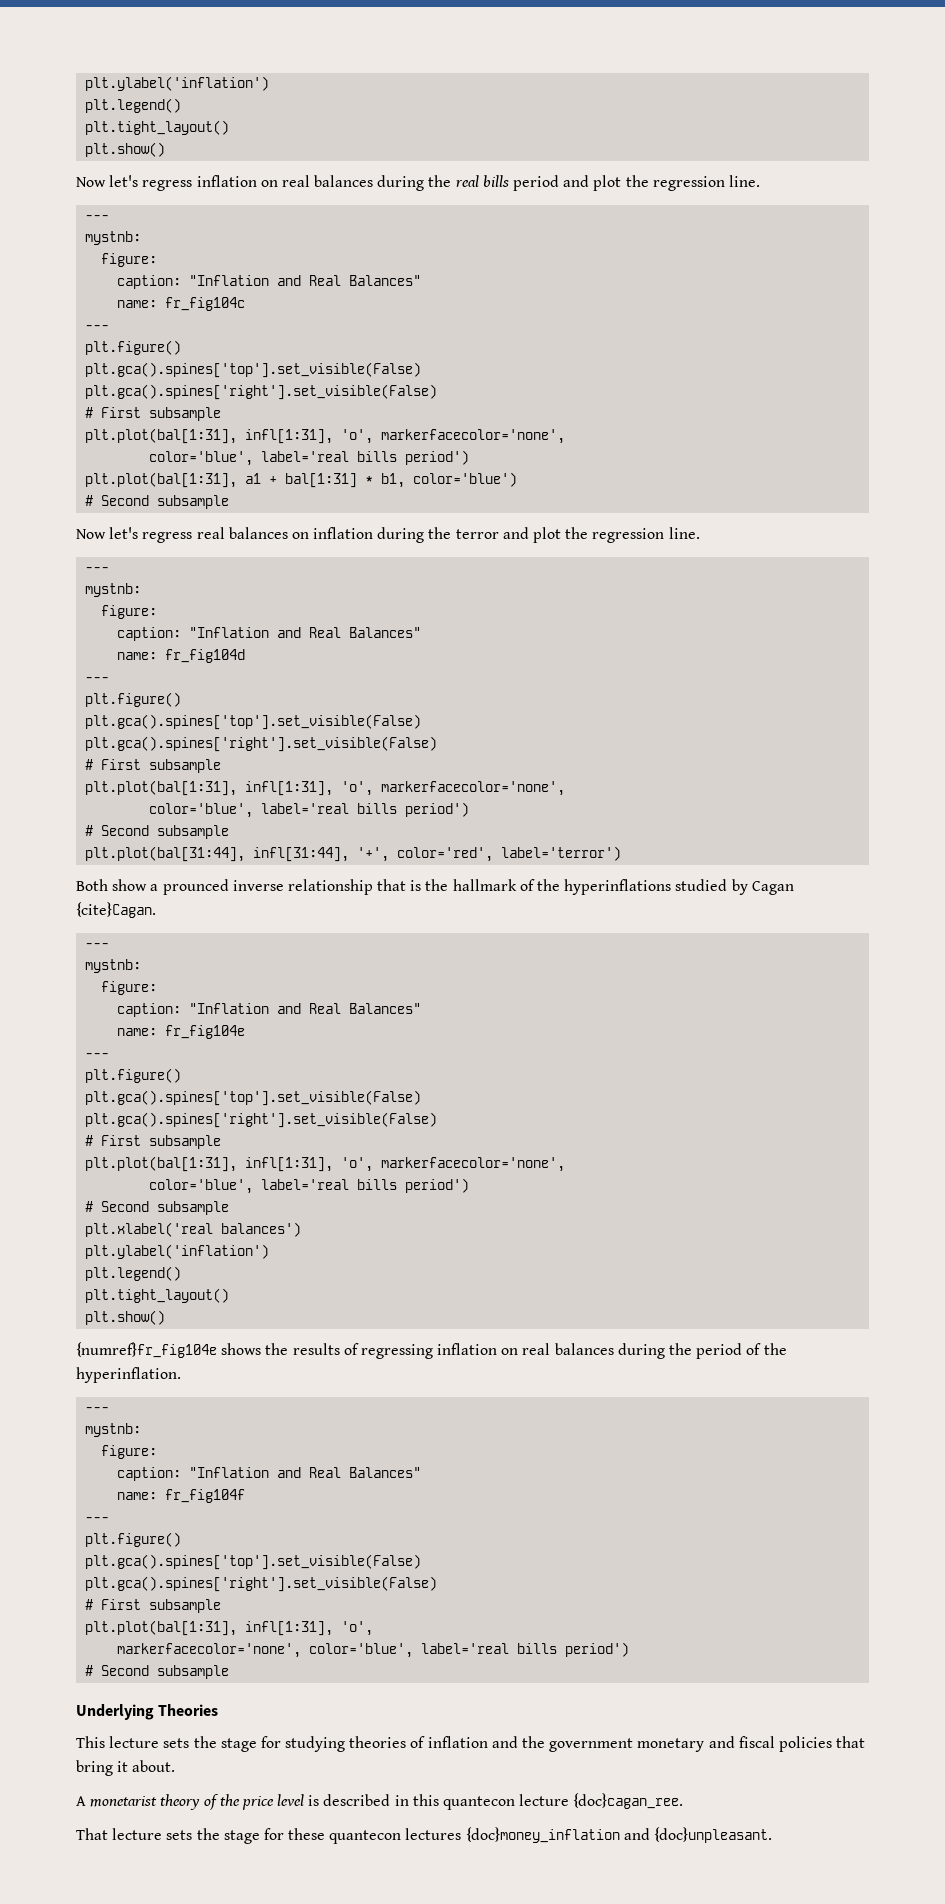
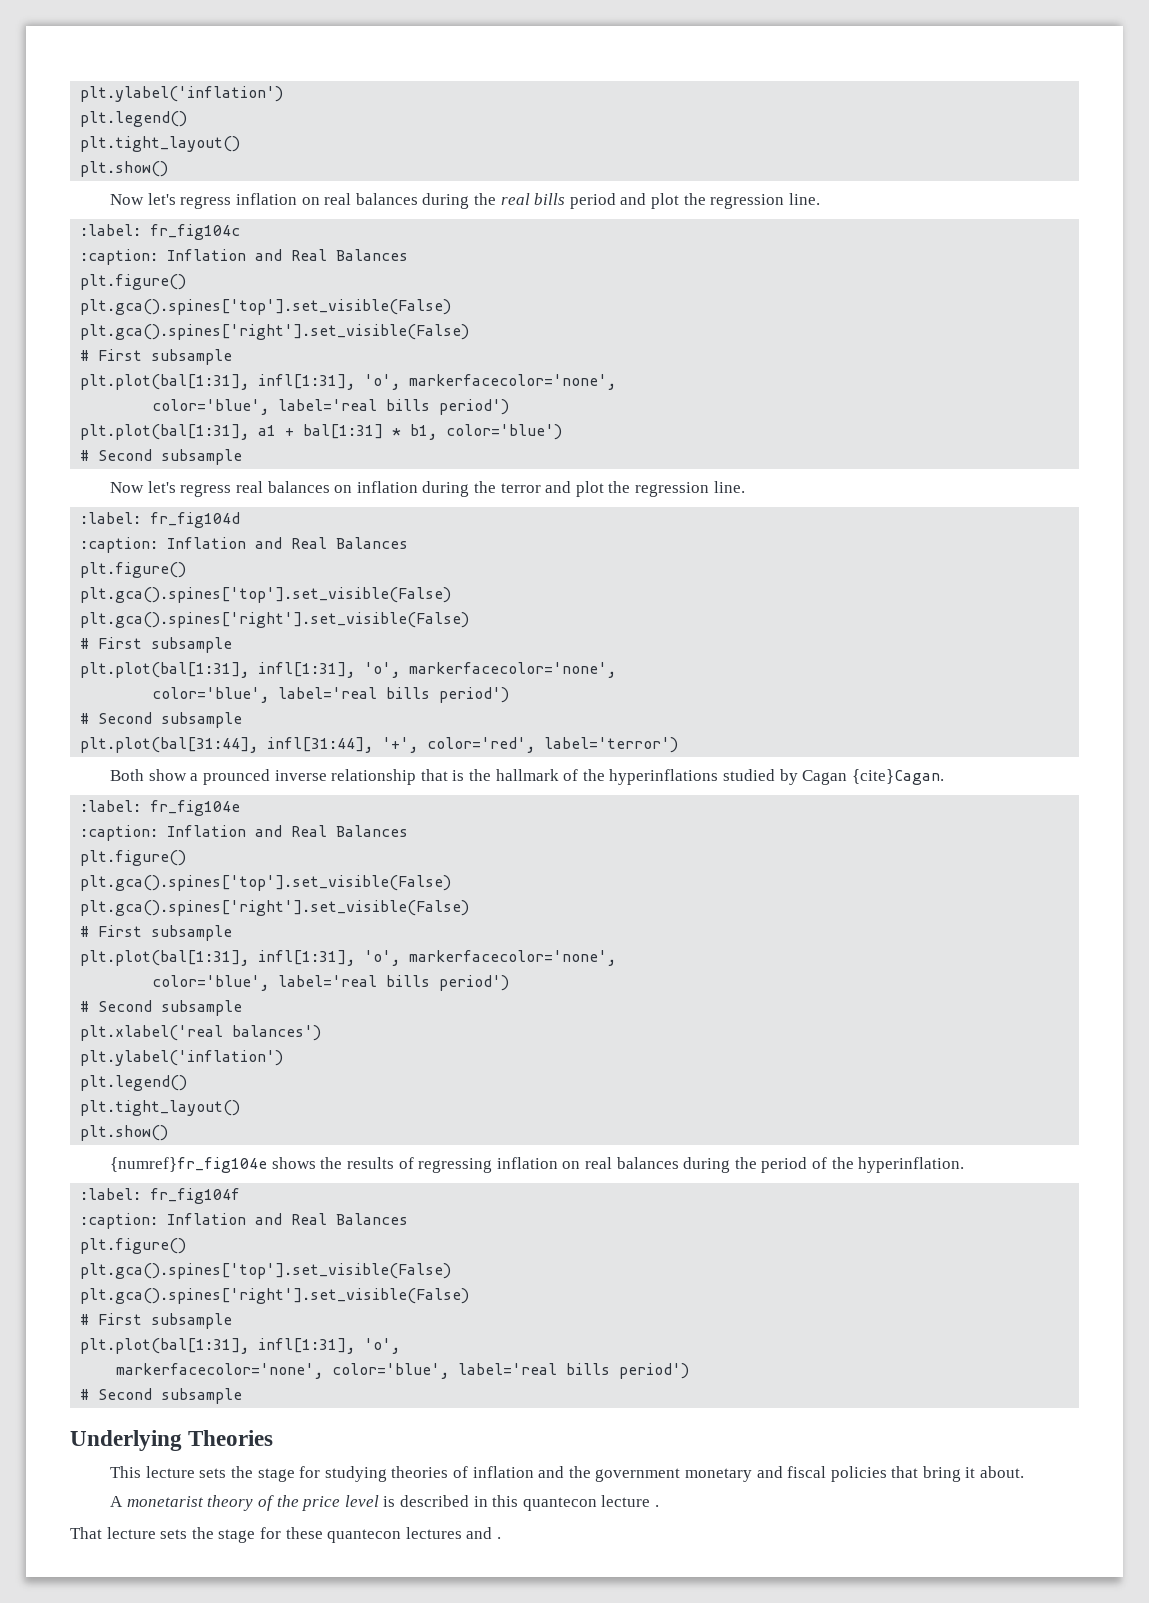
[85,215,110,220] [85,231,142,245] [101,253,158,267] [117,275,422,289] [117,297,246,311] [85,325,110,330] --- // mystnb: // figure: // caption: "Inflation and Real Balances" // name: fr_fig104c // --- -> [80,224,241,240] [80,249,409,265] :label: fr_fig104c // :caption: Inflation and Real Balances
[85,567,110,572] [85,583,142,597] [101,605,158,619] [117,627,422,641] [117,649,246,663] [85,677,110,682] --- // mystnb: // figure: // caption: "Inflation and Real Balances" // name: fr_fig104d // --- -> [80,512,241,528] [80,537,409,553] :label: fr_fig104d // :caption: Inflation and Real Balances
[85,943,110,948] [85,959,142,973] [101,981,158,995] [117,1003,422,1017] [117,1025,246,1039] [85,1053,110,1058] --- // mystnb: // figure: // caption: "Inflation and Real Balances" // name: fr_fig104e // --- -> [80,800,241,816] [80,825,409,841] :label: fr_fig104e // :caption: Inflation and Real Balances
[85,1407,110,1412] [85,1423,142,1437] [101,1445,158,1459] [117,1467,422,1481] [117,1489,246,1503] [85,1517,110,1522] --- // mystnb: // figure: // caption: "Inflation and Real Balances" // name: fr_fig104f // --- -> [80,1188,241,1204] [80,1213,409,1229] :label: fr_fig104f // :caption: Inflation and Real Balances
[573,1793,684,1809] {doc}cagan_ree. -> [654,1505,659,1507] .
[465,1827,773,1843] {doc}money_inflation and {doc}unpleasant. -> [466,1527,501,1539] and .

